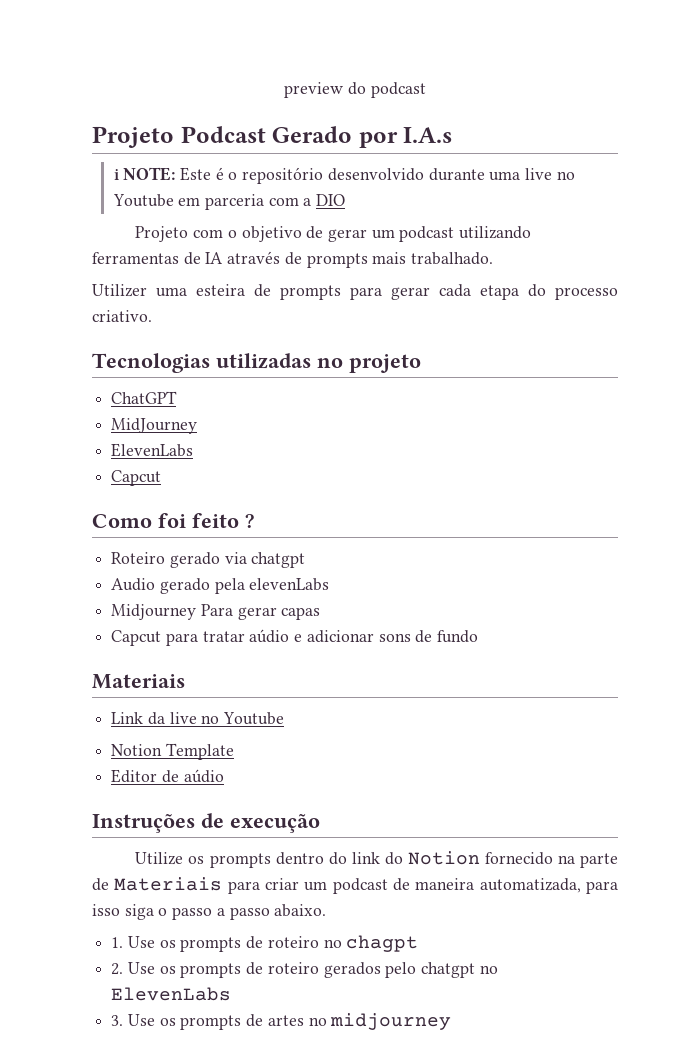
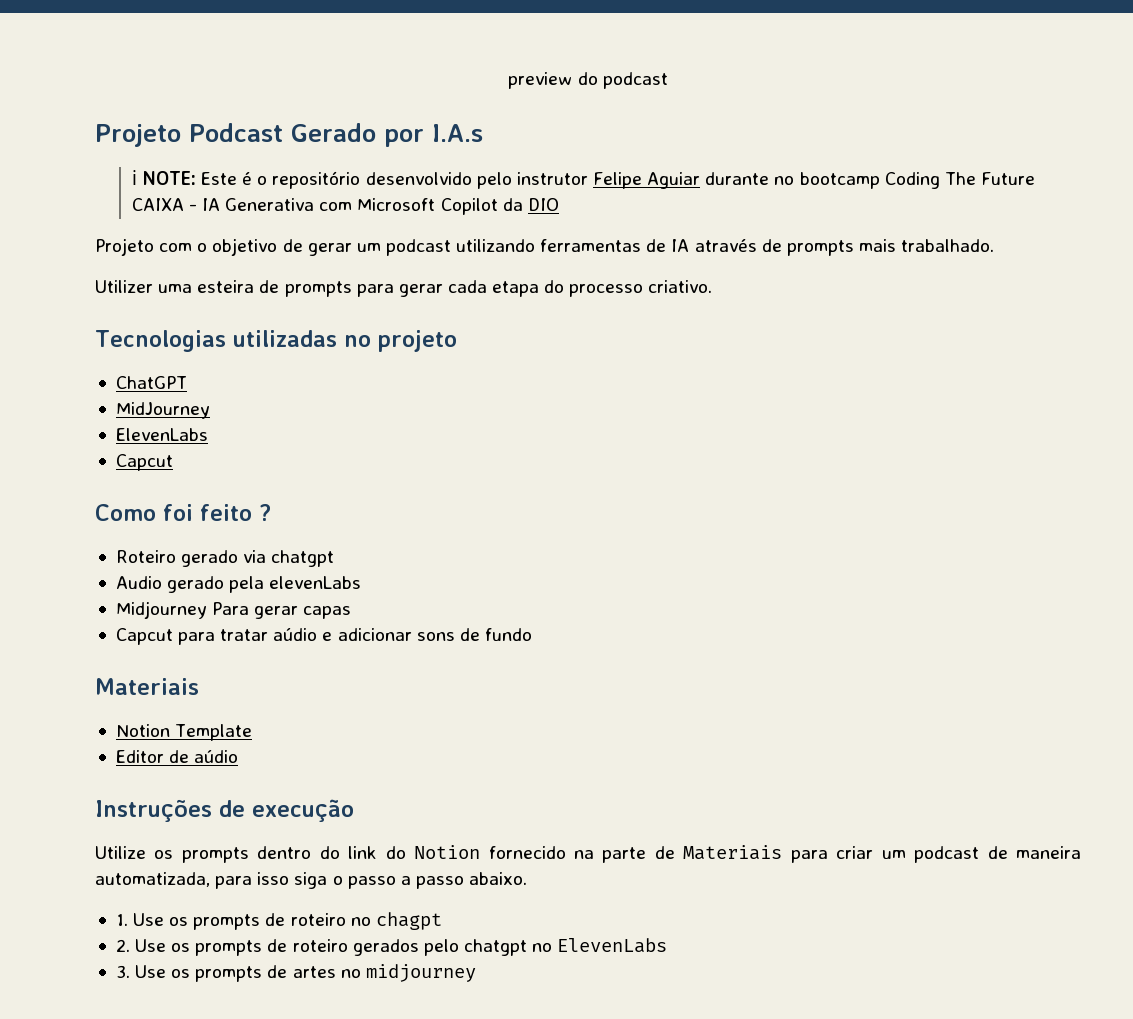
[428,168,575,181] [112,194,312,210] durante uma live no Youtube em parceria com a -> [476,172,1035,189] [131,198,523,215] pelo instrutor Felipe Aguiar durante no bootcamp Coding The Future CAIXA - IA Generativa com Microsoft Copilot da
[111,712,285,725] // Link da live no Youtube -> (199, 686) none

